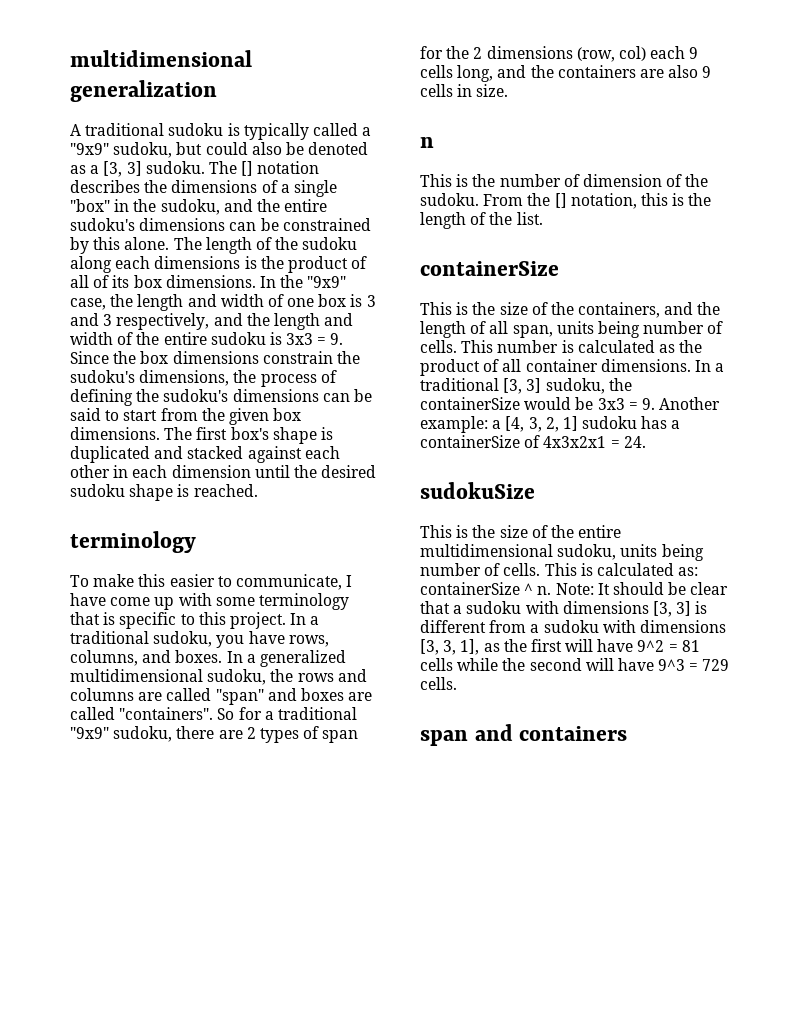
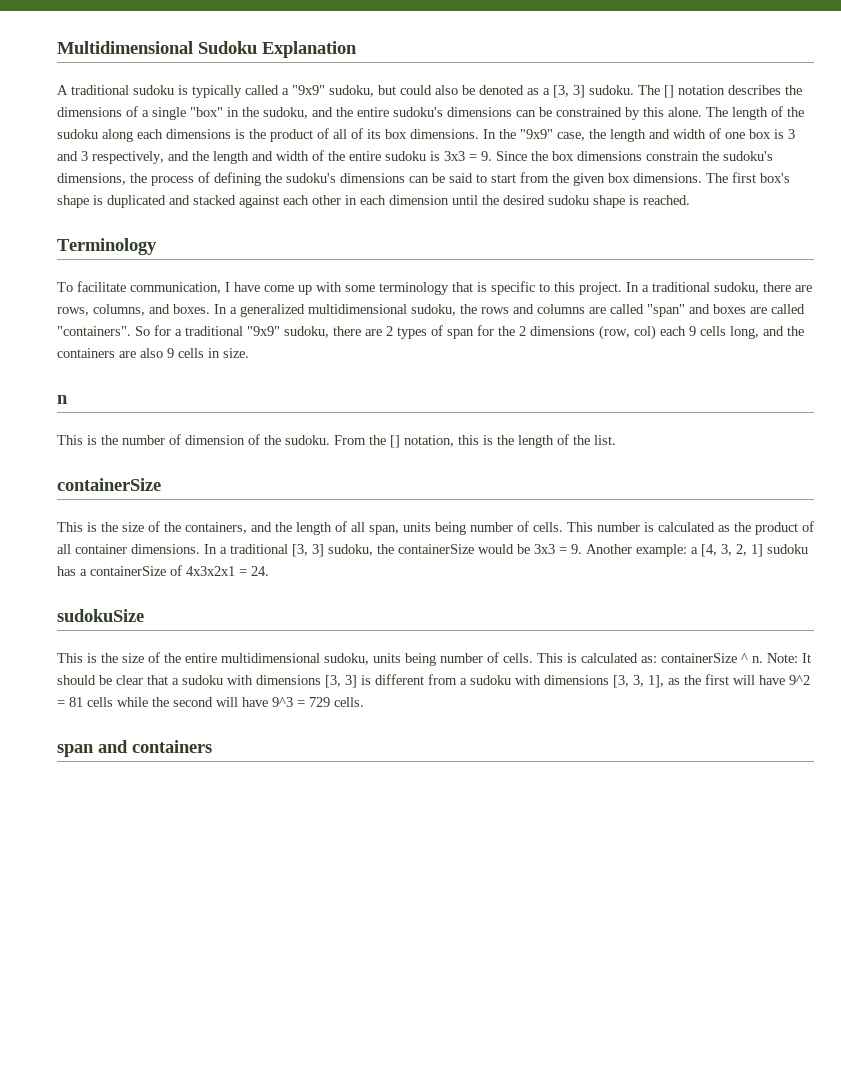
[70,50,252,67] [70,80,217,102] multidimensional generalization -> [57,41,357,58] Multidimensional Sudoku Explanation
[70,531,196,553] terminology -> [57,238,157,255] Terminology
[93,574,342,590] make this easier to communicate, -> [77,281,221,294] facilitate communication,
[216,631,285,648] you have -> [763,282,812,292] there are

